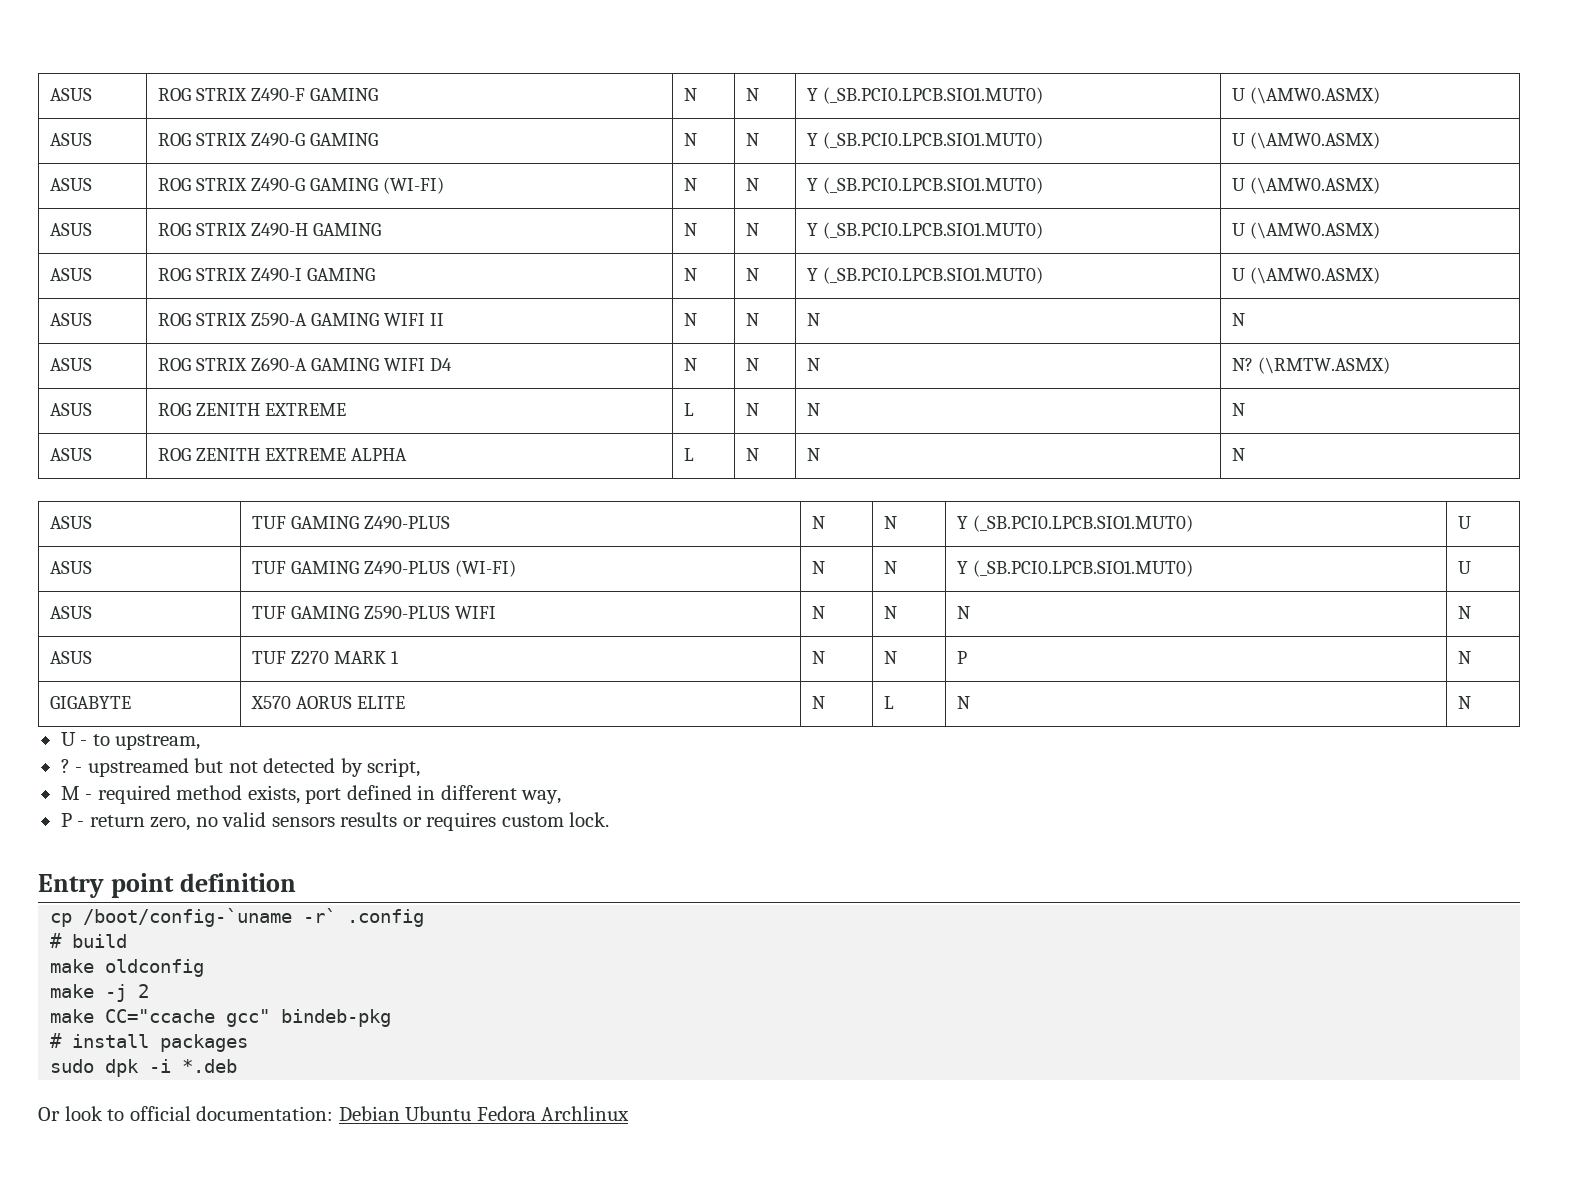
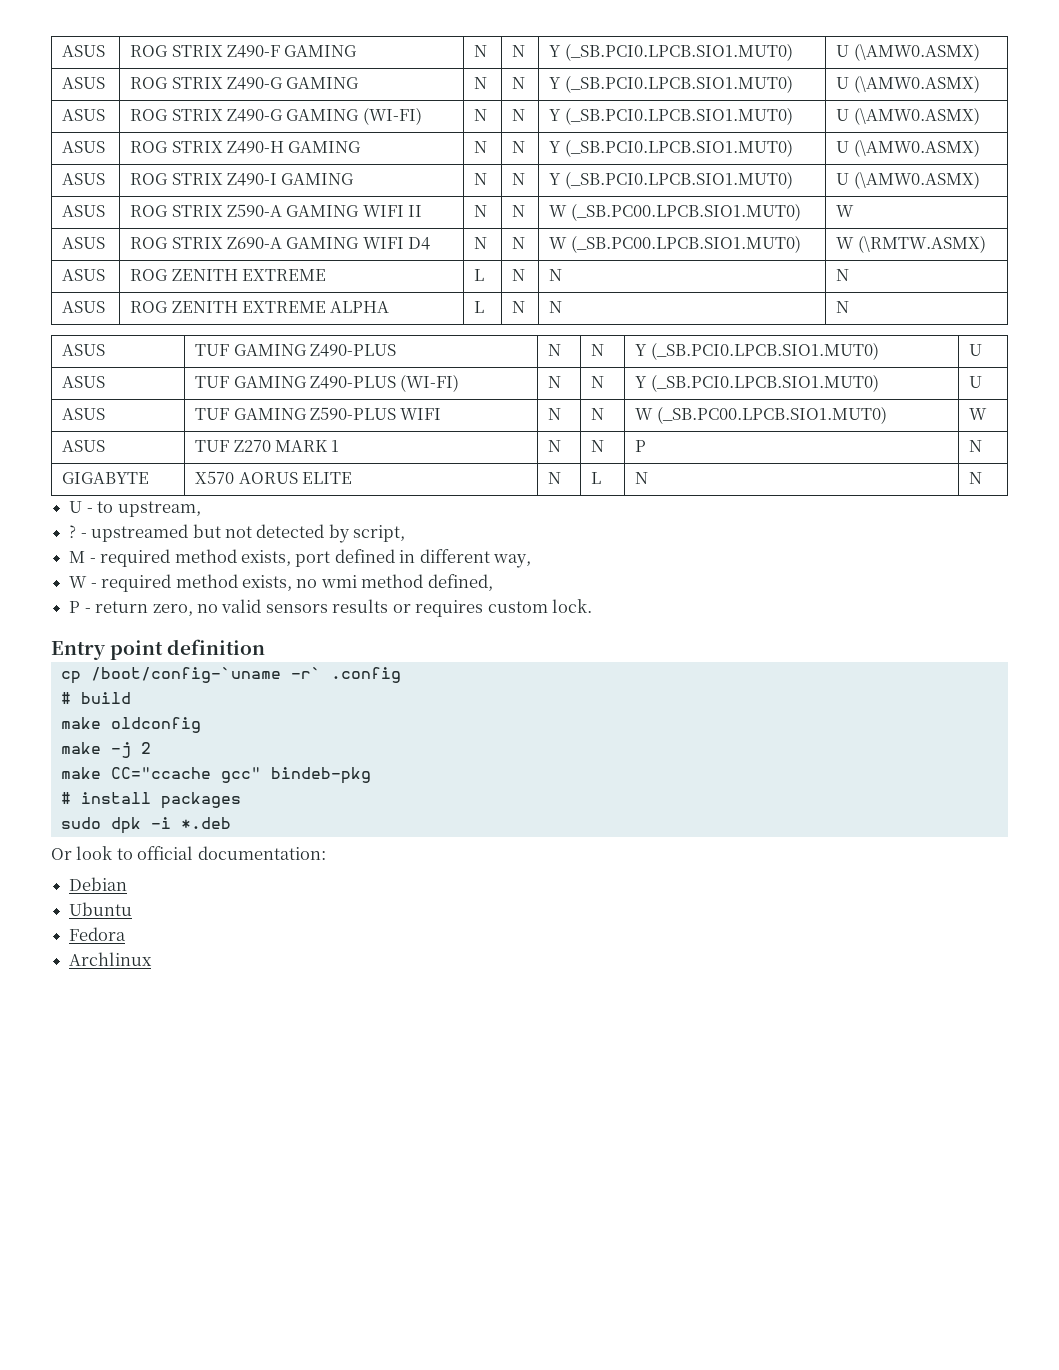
[806,313,820,326] [1231,313,1245,326] N | N -> [549,203,801,221] [836,205,855,217] W (_SB.PC00.LPCB.SIO1.MUT0) | W
[806,358,820,371] [1231,358,1253,371] N | N? -> [549,235,801,253] [836,237,855,249] W (_SB.PC00.LPCB.SIO1.MUT0) | W
[956,606,970,619] [1457,606,1471,619] N | N -> [635,406,887,424] [969,408,988,420] W (_SB.PC00.LPCB.SIO1.MUT0) | W
(562, 797) none -> [69,574,493,592] // W - required method exists, no wmi method defined,
(334, 1113) none -> (326, 853) //
(400, 1113) none -> (128, 884) //
(472, 1113) none -> (133, 909) //
(536, 1113) none -> (127, 934) //

